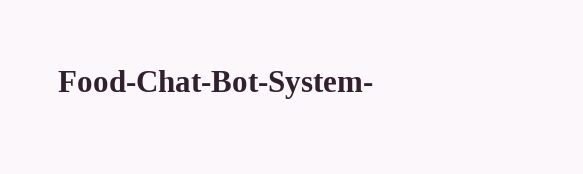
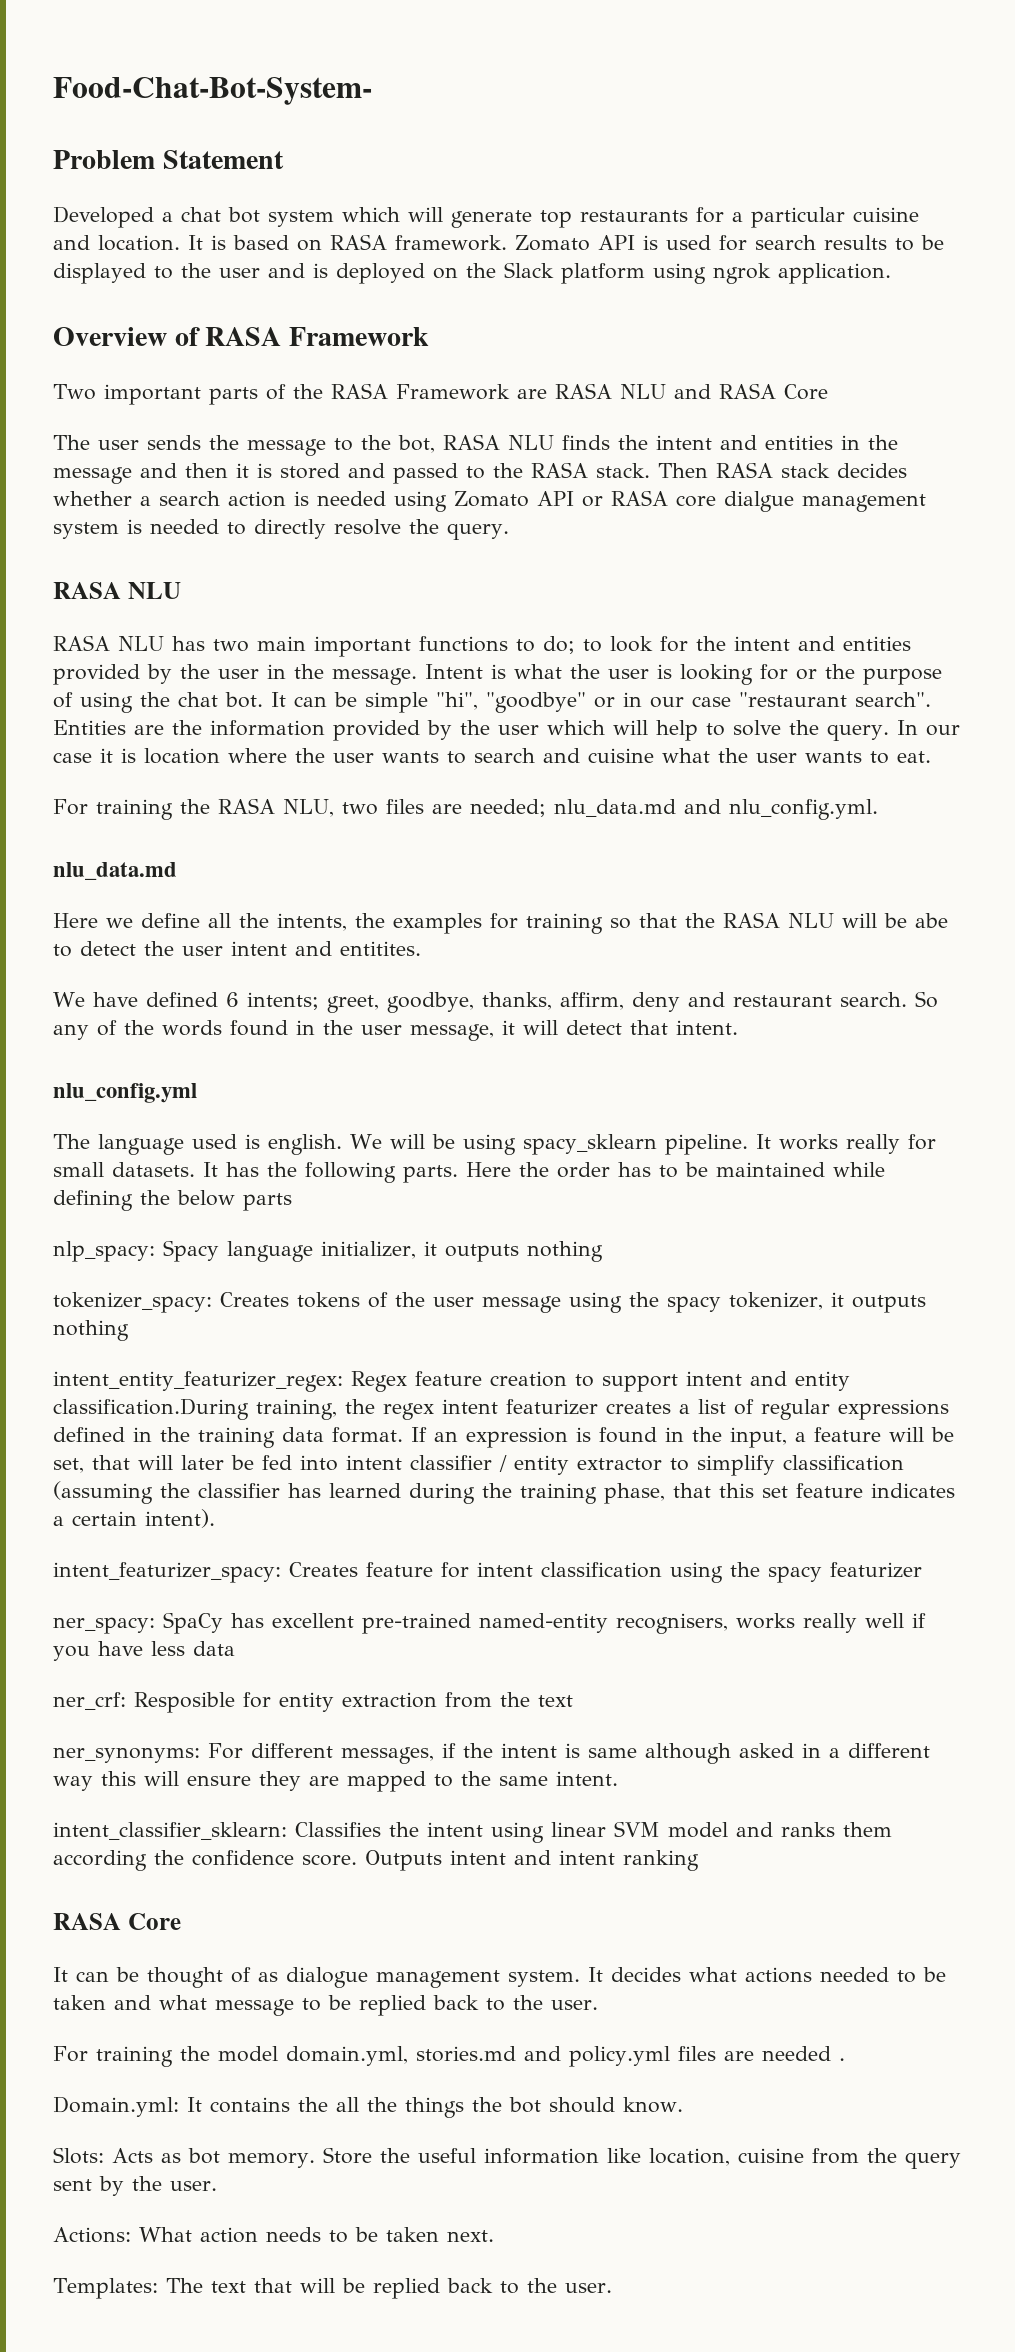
(373, 84) none -> [53,150,284,169] [53,206,919,228] [53,234,944,251] [53,262,891,284] [53,327,429,346] [53,383,828,405] [53,434,898,456] [53,462,907,484] [53,490,926,512] [53,519,509,540] [53,582,181,599] [53,635,911,657] [53,664,942,685] [53,692,931,713] [53,720,960,741] [53,748,931,764] [53,798,878,820] [53,862,177,880] [53,912,948,934] [53,941,421,957] [53,991,938,1013] [53,1020,738,1041] [53,1083,197,1103] [53,1134,936,1155] [53,1162,885,1183] [53,1190,292,1211] [53,1240,603,1262] [53,1292,926,1313] [53,1320,129,1341] [53,1371,850,1392] [53,1398,949,1420] [53,1427,954,1448] [53,1455,904,1476] [53,1481,955,1504] [53,1509,215,1528] [53,1562,922,1583] [53,1612,926,1634] [53,1641,235,1661] [53,1692,573,1713] [53,1743,930,1764] [53,1771,618,1792] [53,1821,892,1843] [53,1850,699,1871] [53,1913,181,1930] [53,1967,946,1988] [53,1995,598,2016] [53,2046,845,2067] [53,2096,683,2118] [53,2147,961,2169] [53,2176,217,2196] [53,2227,494,2243] [53,2278,612,2299] // Problem Statement // Developed a chat bot system which will generate top restaurants for a particular cuisine and location. It is based on RASA framework. Zomato API is used for search results to be displayed to the user and is deployed on the Slack platform using ngrok application. // Overview of RASA Framework // Two important parts of the RASA Framework are RASA NLU and RASA Core // The user sends the message to the bot, RASA NLU finds the intent and entities in the message and then it is stored and passed to the RASA stack. Then RASA stack decides whether a search action is needed using Zomato API or RASA core dialgue management system is needed to directly resolve the query. // RASA NLU // RASA NLU has two main important functions to do; to look for the intent and entities provided by the user in the message. Intent is what the user is looking for or the purpose of using the chat bot. It can be simple "hi", "goodbye" or in our case "restaurant search". Entities are the information provided by the user which will help to solve the query. In our case it is location where the user wants to search and cuisine what the user wants to eat. // For training the RASA NLU, two files are needed; nlu_data.md and nlu_config.yml. // nlu_data.md // Here we define all the intents, the examples for training so that the RASA NLU will be abe to detect the user intent and entitites. // We have defined 6 intents; greet, goodbye, thanks, affirm, deny and restaurant search. So any of the words found in the user message, it will detect that intent. // nlu_config.yml // The language used is english. We will be using spacy_sklearn pipeline. It works really for small datasets. It has the following parts. Here the order has to be maintained while defining the below parts // nlp_spacy: Spacy language initializer, it outputs nothing // tokenizer_spacy: Creates tokens of the user message using the spacy tokenizer, it outputs nothing // intent_entity_featurizer_regex: Regex feature creation to support intent and entity classification.During training, the regex intent featurizer creates a list of regular expressions defined in the training data format. If an expression is found in the input, a feature will be set, that will later be fed into intent classifier / entity extractor to simplify classification (assuming the classifier has learned during the training phase, that this set feature indicates a certain intent). // intent_featurizer_spacy: Creates feature for intent classification using the spacy featurizer // ner_spacy: SpaCy has excellent pre-trained named-entity recognisers, works really well if you have less data // ner_crf: Resposible for entity extraction from the text // ner_synonyms: For different messages, if the intent is same although asked in a different way this will ensure they are mapped to the same intent. // intent_classifier_sklearn: Classifies the intent using linear SVM model and ranks them according the confidence score. Outputs intent and intent ranking // RASA Core // It can be thought of as dialogue management system. It decides what actions needed to be taken and what message to be replied back to the user. // For training the model domain.yml, stories.md and policy.yml files are needed . // Domain.yml: It contains the all the things the bot should know. // Slots: Acts as bot memory. Store the useful information like location, cuisine from the query sent by the user. // Actions: What action needs to be taken next. // Templates: The text that will be replied back to the user.

